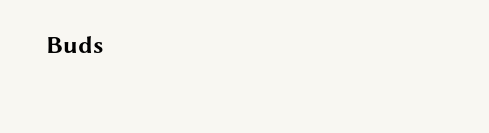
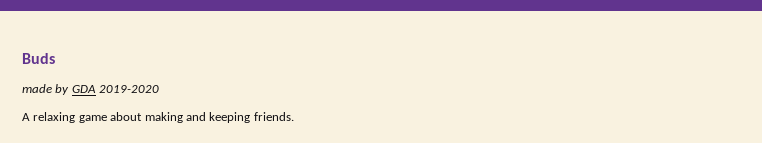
(103, 44) none -> [22,84,160,95] [22,112,294,123] // made by GDA 2019-2020 // A relaxing game about making and keeping friends.

